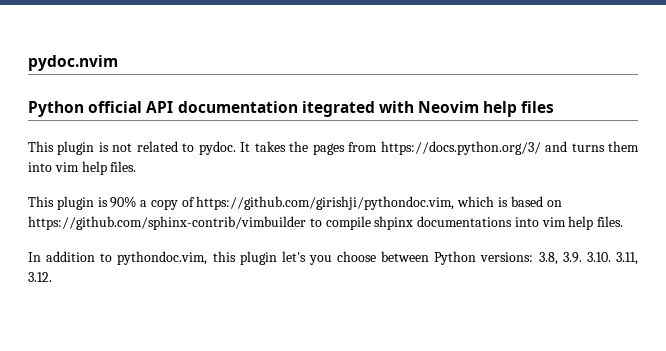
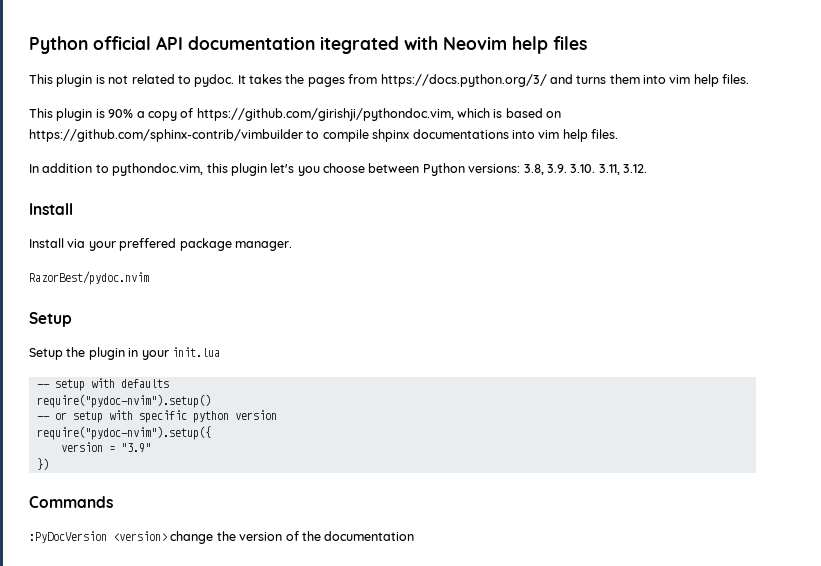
[28,55,118,71] pydoc.nvim // -> (29, 45) none
(52, 277) none -> [29,203,73,215] [29,238,292,251] [29,271,149,285] [29,312,72,327] [29,347,220,360] [36,378,169,391] [36,394,211,408] [36,410,277,423] [36,426,211,440] [60,442,151,453] [36,458,49,470] [29,496,113,508] [29,531,415,544] // Install // Install via your preffered package manager. // RazorBest/pydoc.nvim // Setup // Setup the plugin in your init.lua // -- setup with defaults // require("pydoc-nvim").setup() // -- or setup with specific python version // require("pydoc-nvim").setup({ // version = "3.9" // }) // Commands // :PyDocVersion <version> change the version of the documentation

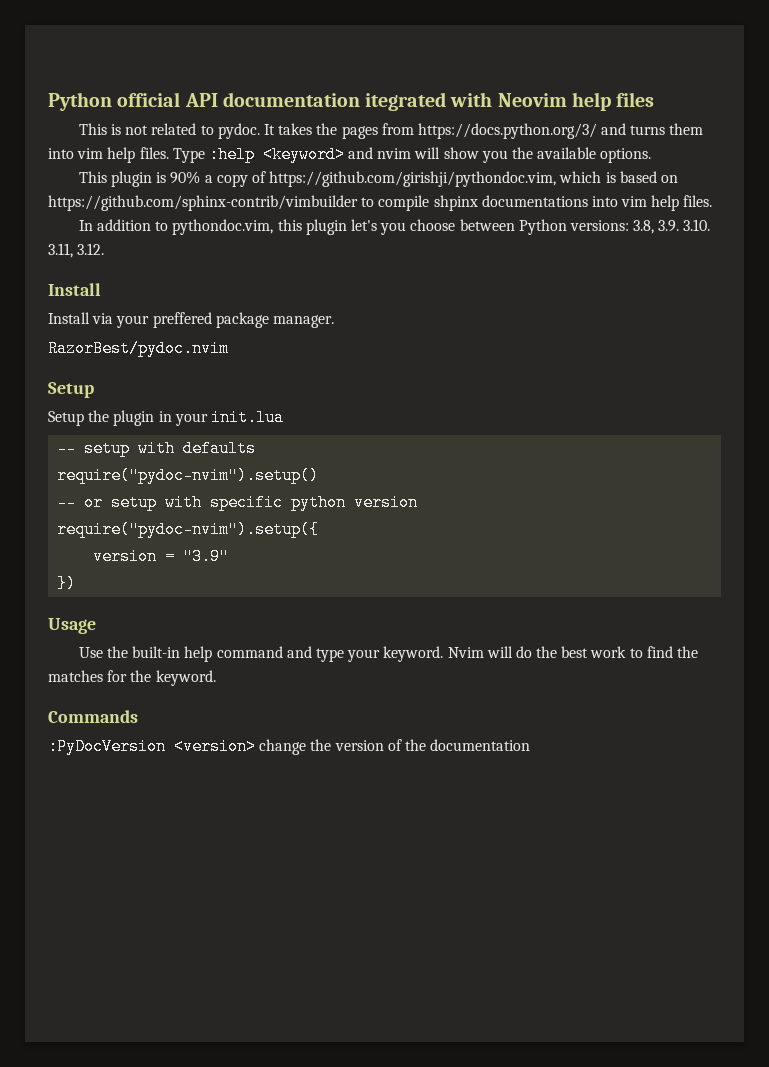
[56,74,93,87] plugin -> (107, 129) none
(750, 79) none -> [172,146,652,163] Type :help <keyword> and nvim will show you the available options.
(49, 464) none -> [48,618,96,634] [78,646,699,662] [48,670,216,686] // Usage // Use the built-in help command and type your keyword. Nvim will do the best work to find the matches for the keyword.

